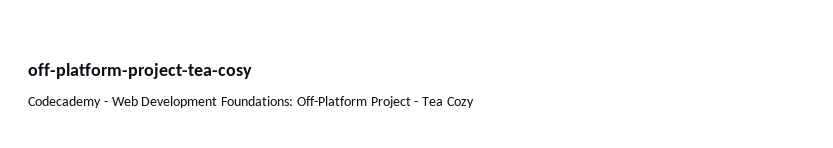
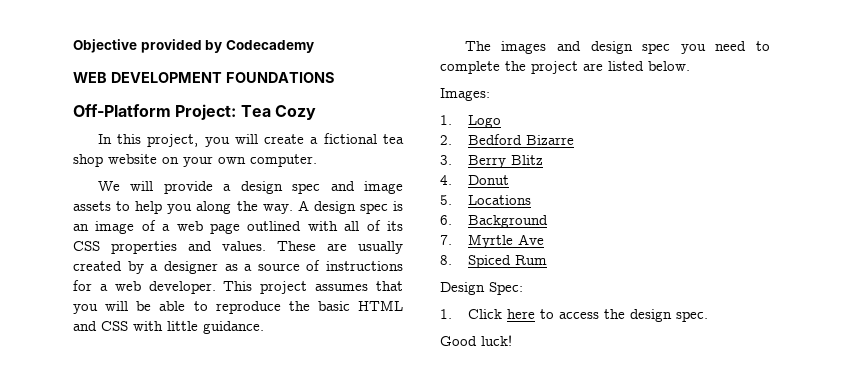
[28,63,252,79] [28,96,475,108] off-platform-project-tea-cosy // Codecademy - Web Development Foundations: Off-Platform Project - Tea Cozy -> [73,39,314,53] [73,72,335,83] [73,104,316,120] [97,133,404,147] [73,154,317,167] [97,181,403,194] [73,200,403,214] [73,220,403,234] [73,241,403,254] [73,260,403,274] [73,280,403,294] [73,300,403,314] [73,321,264,334] [464,41,770,54] [440,61,690,74] [440,88,490,101] [440,115,502,128] [440,134,575,145] [440,155,544,168] [440,175,510,185] [440,195,532,205] [440,215,549,228] [440,234,545,248] [440,255,548,268] [440,282,523,295] [440,309,709,322] [440,335,512,346] Objective provided by Codecademy // WEB DEVELOPMENT FOUNDATIONS // Off-Platform Project: Tea Cozy // In this project, you will create a fictional tea shop website on your own computer. // We will provide a design spec and image assets to help you along the way. A design spec is an image of a web page outlined with all of its CSS properties and values. These are usually created by a designer as a source of instructions for a web developer. This project assumes that you will be able to reproduce the basic HTML and CSS with little guidance. // The images and design spec you need to complete the project are listed below. // Images: // 1. Logo // 2. Bedford Bizarre // 3. Berry Blitz // 4. Donut // 5. Locations // 6. Background // 7. Myrtle Ave // 8. Spiced Rum // Design Spec: // 1. Click here to access the design spec. // Good luck!

